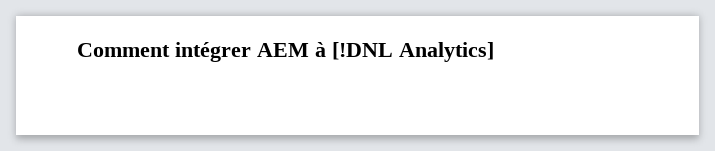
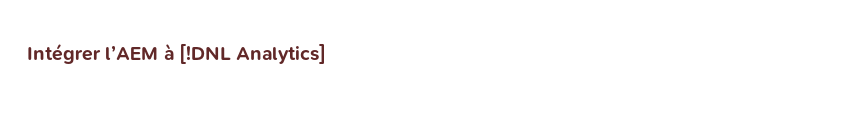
[77,42,309,62] Comment intégrer AEM -> [27,43,159,64] Intégrer l’AEM

